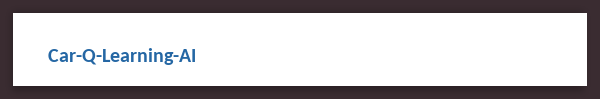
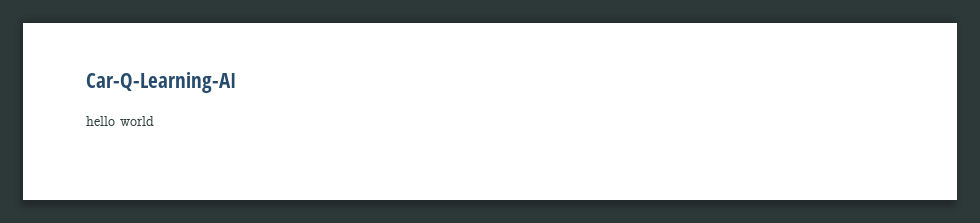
(196, 56) none -> [86,116,154,126] // hello world

